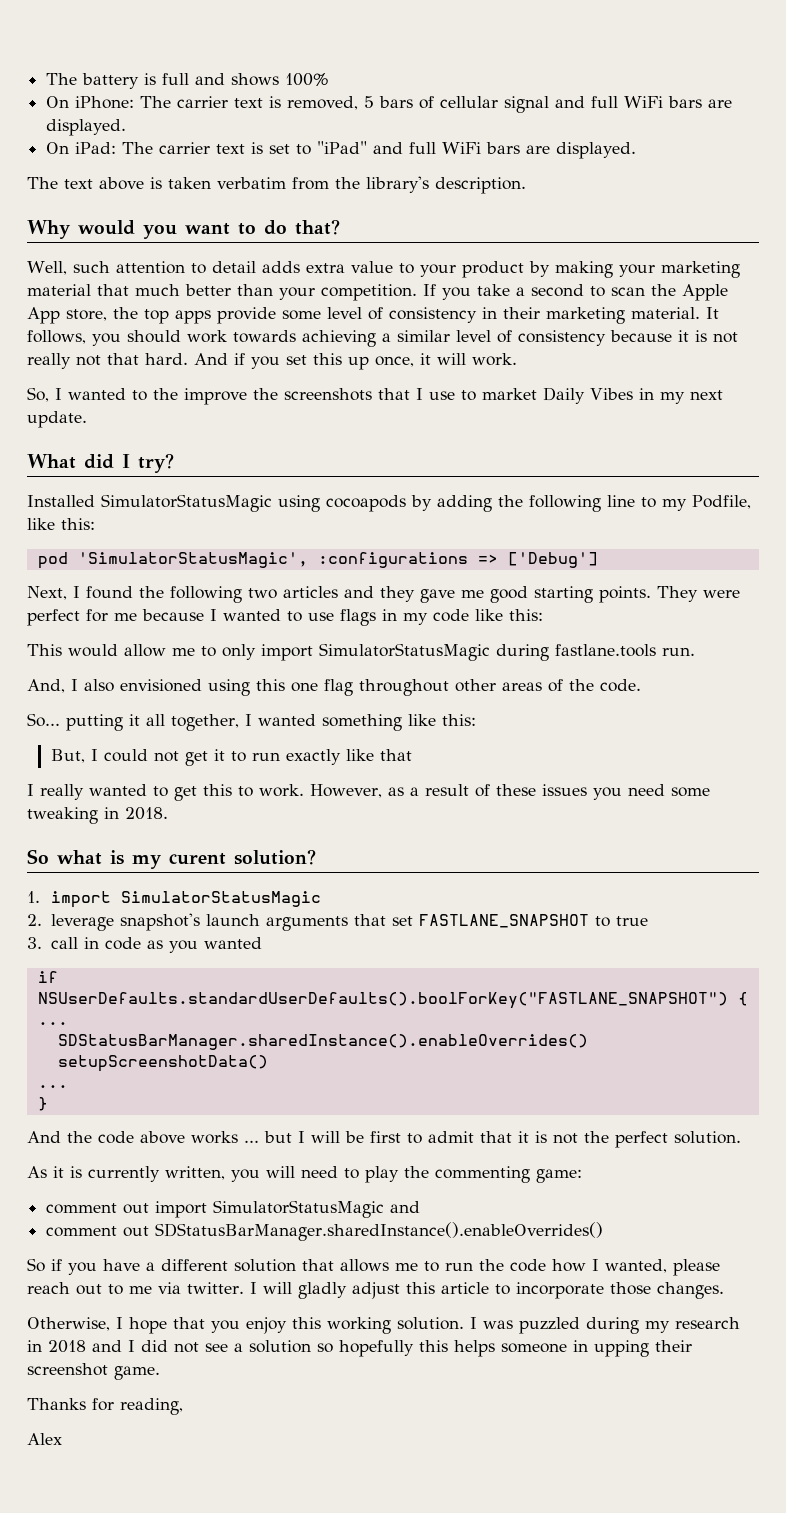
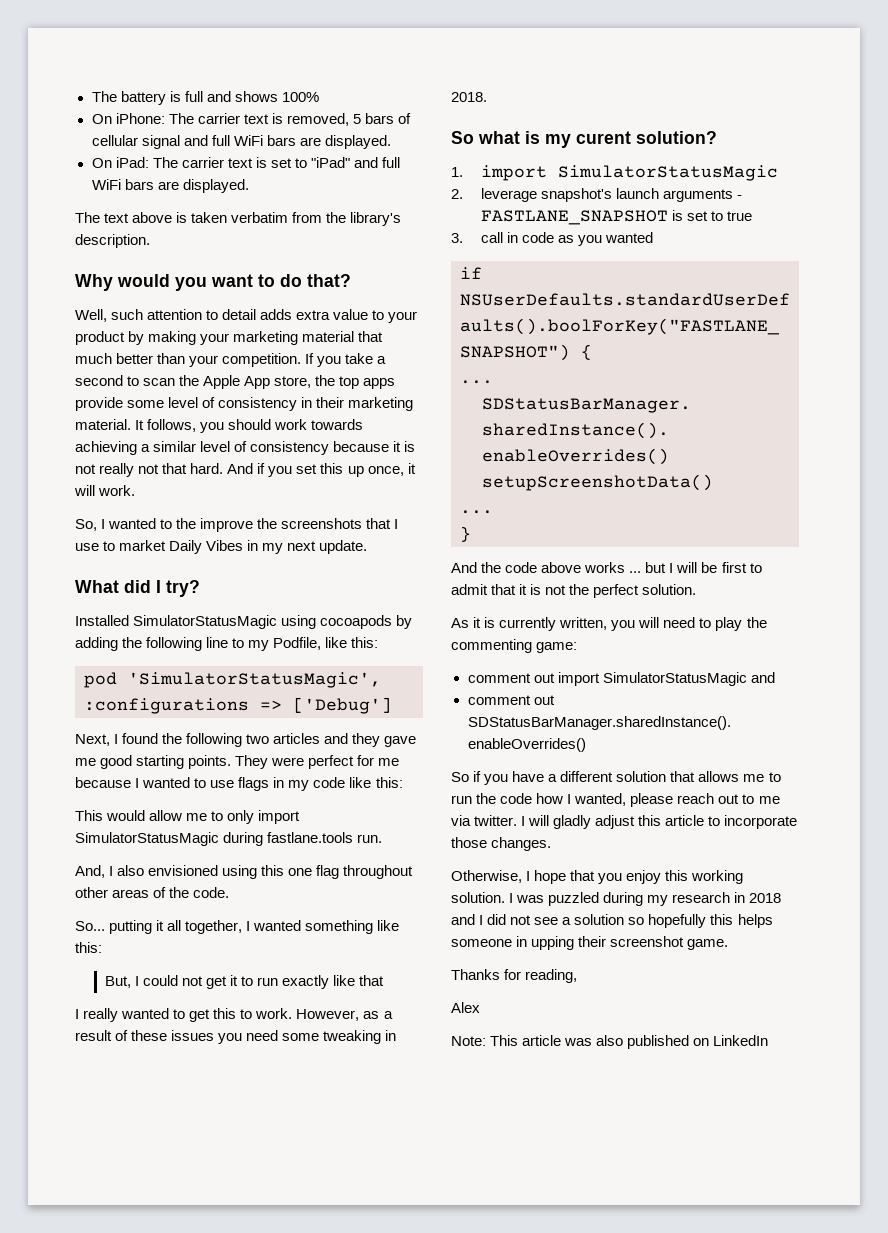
[353,914,589,928] that set FASTLANE_SNAPSHOT -> [737,195,743,199] [480,210,708,225] - FASTLANE_SNAPSHOT is set
(62, 1439) none -> [451,1035,769,1049] // Note: This article was also published on LinkedIn

